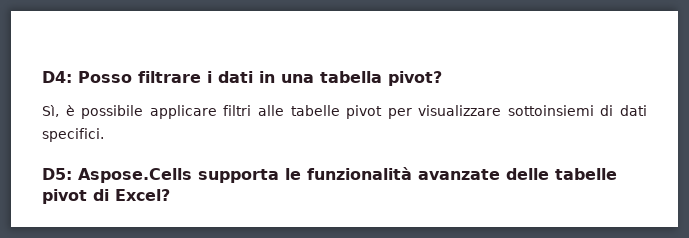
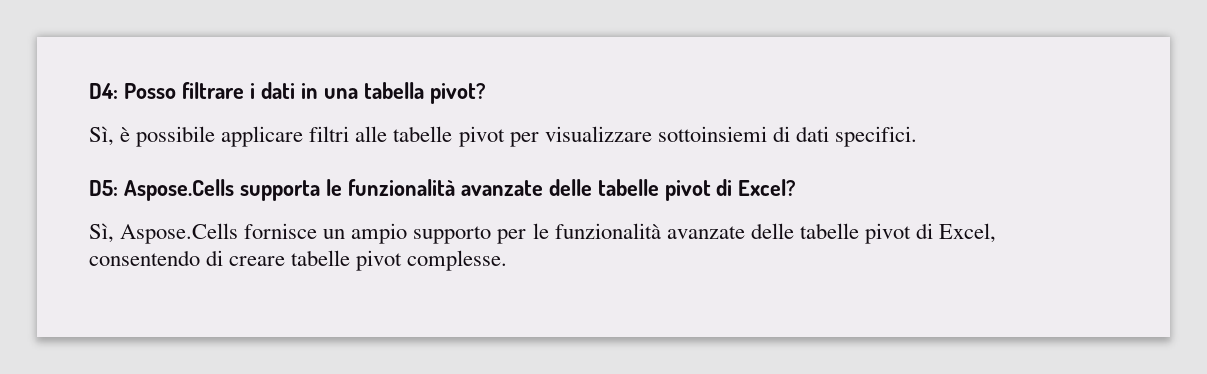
(170, 195) none -> [89,223,997,244] [89,250,508,271] // Sì, Aspose.Cells fornisce un ampio supporto per le funzionalità avanzate delle tabelle pivot di Excel, consentendo di creare tabelle pivot complesse.

